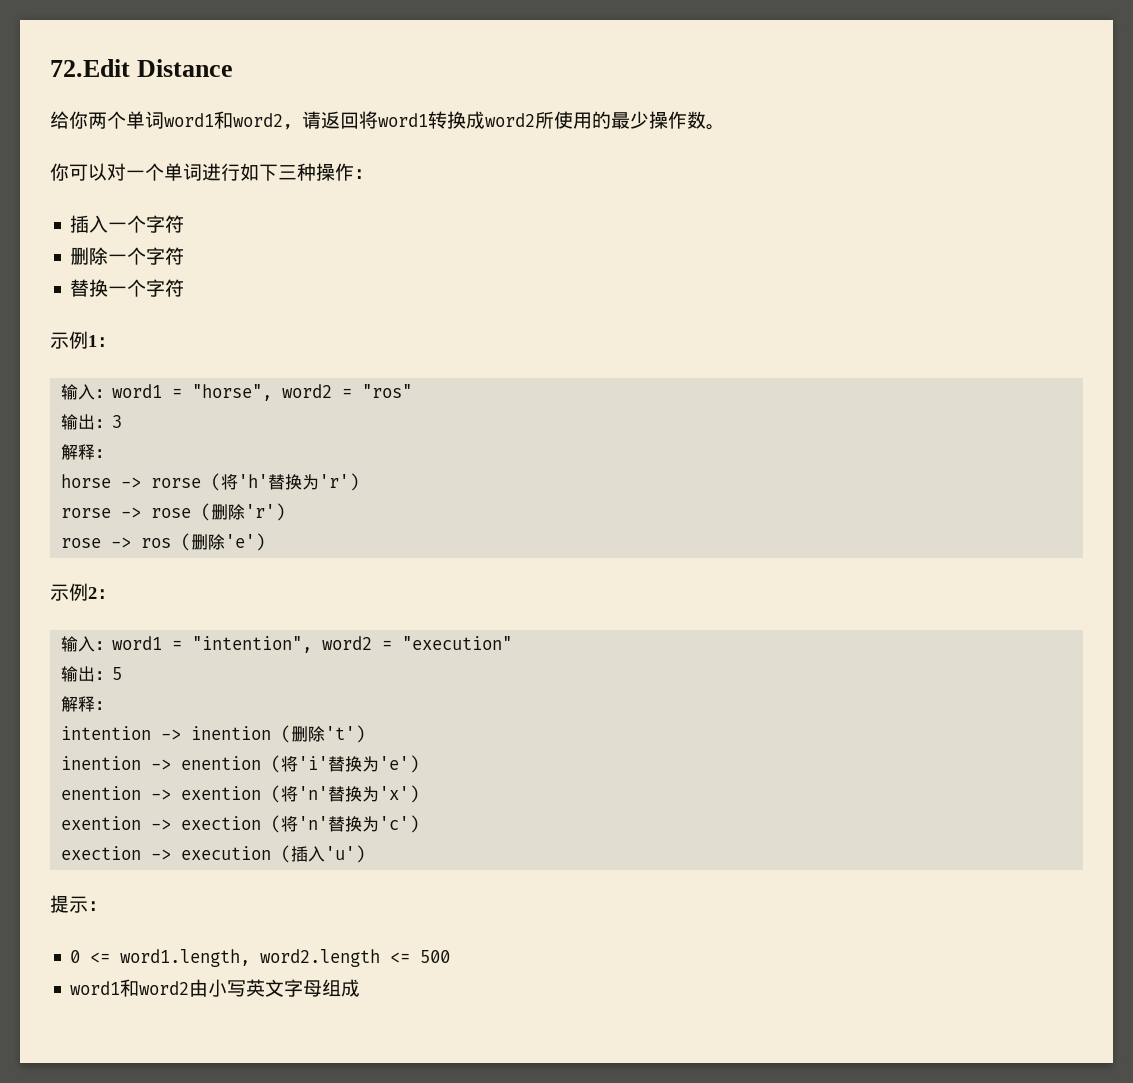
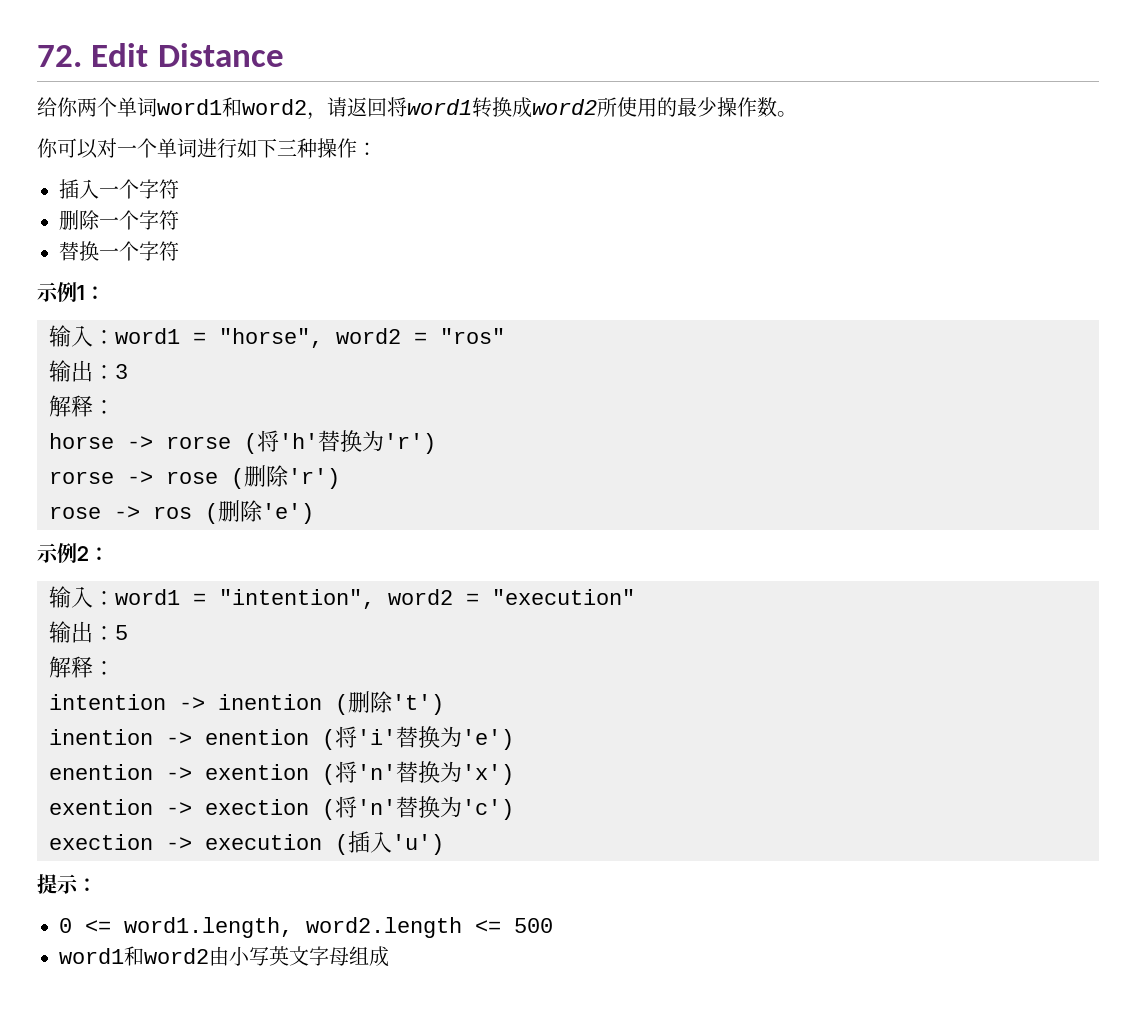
[50,59,130,77] 72.Edit -> [37,43,149,67] 72. Edit

